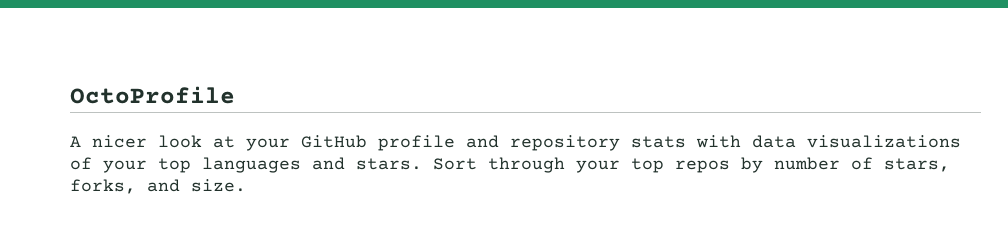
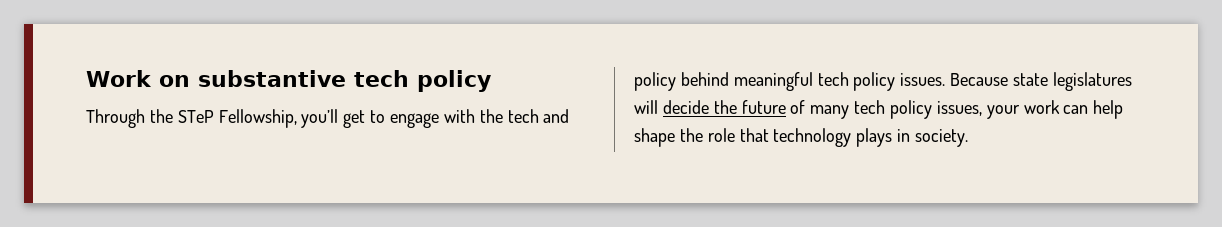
[70,86,235,104] [70,135,961,151] [70,157,950,173] [70,179,246,194] OctoProfile // A nicer look at your GitHub profile and repository stats with data visualizations of your top languages and stars. Sort through your top repos by number of stars, forks, and size. -> [86,70,491,92] [86,109,570,128] [634,72,1132,91] [634,100,1124,119] [634,128,969,147] Work on substantive tech policy // Through the STeP Fellowship, you’ll get to engage with the tech and policy behind meaningful tech policy issues. Because state legislatures will decide the future of many tech policy issues, your work can help shape the role that technology plays in society.

